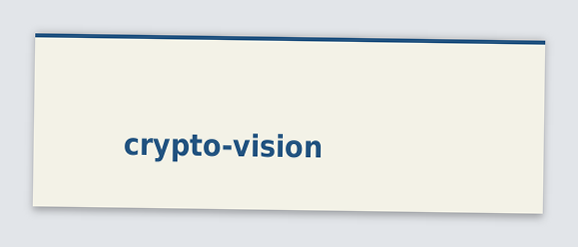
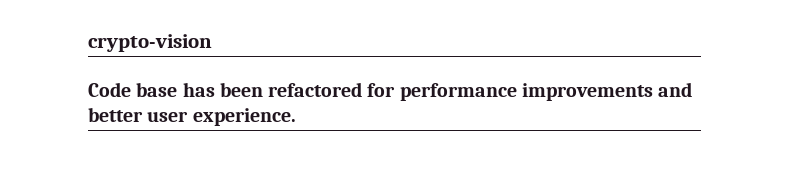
(323, 148) none -> [88,82,693,101] [88,107,296,126] // Code base has been refactored for performance improvements and better user experience.

